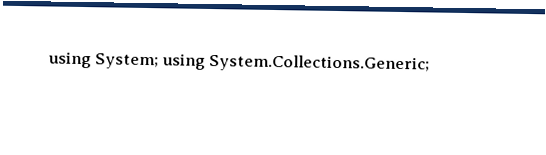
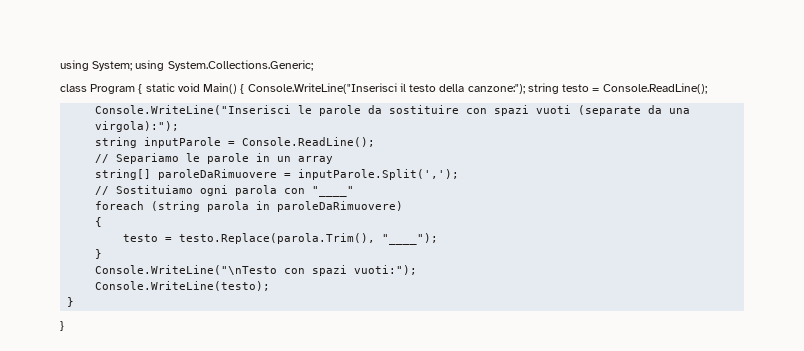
(431, 63) none -> [60,83,707,94] [95,105,691,116] [95,121,180,132] [95,137,376,148] [95,153,334,164] [95,169,460,180] [95,185,355,197] [95,201,404,212] [95,217,103,227] [123,233,439,245] [95,249,103,259] [95,265,418,276] [95,281,271,291] [67,297,75,307] [60,321,64,331] // class Program { static void Main() { Console.WriteLine("Inserisci il testo della canzone:"); string testo = Console.ReadLine(); // Console.WriteLine("Inserisci le parole da sostituire con spazi vuoti (separate da una virgola):"); // string inputParole = Console.ReadLine(); // // Separiamo le parole in un array // string[] paroleDaRimuovere = inputParole.Split(','); // // Sostituiamo ogni parola con "____" // foreach (string parola in paroleDaRimuovere) // { // testo = testo.Replace(parola.Trim(), "____"); // } // Console.WriteLine("\nTesto con spazi vuoti:"); // Console.WriteLine(testo); // } // }

